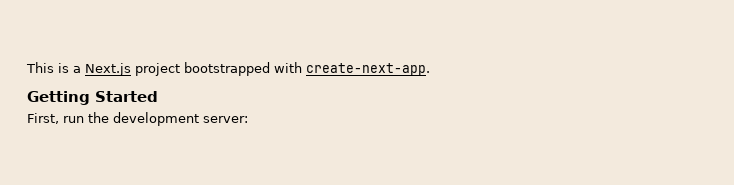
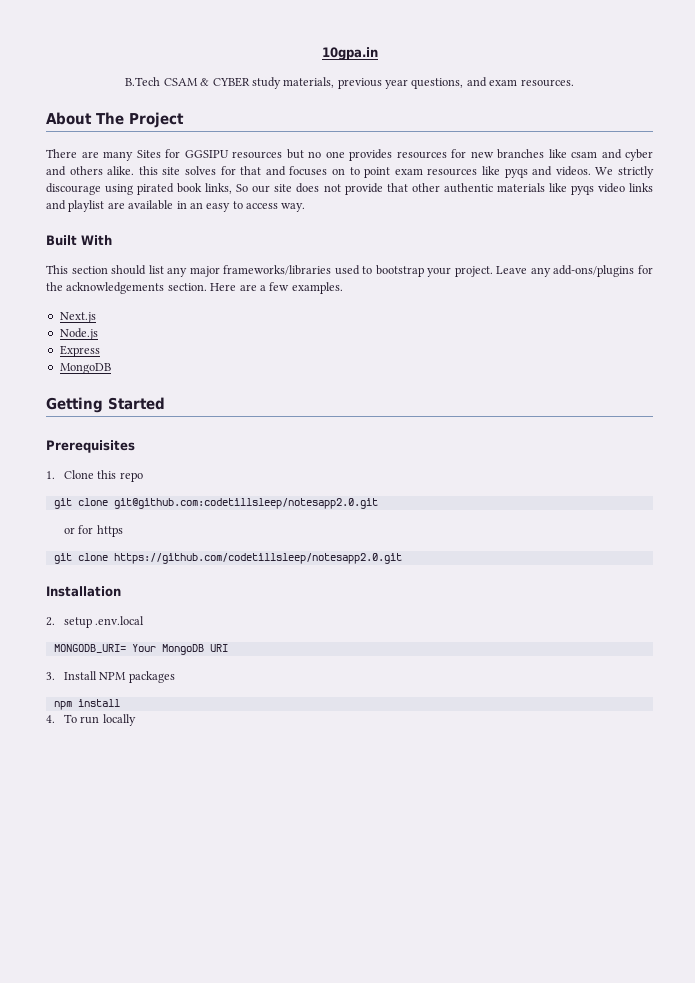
[26,62,430,76] [27,91,158,105] [27,112,248,126] This is a Next.js project bootstrapped with create-next-app. // Getting Started // First, run the development server: -> [321,47,378,60] [125,77,574,89] [46,112,184,128] [46,149,653,161] [46,166,655,178] [46,183,653,195] [46,200,306,212] [46,235,112,246] [46,265,654,277] [46,282,343,294] [59,312,96,323] [59,328,98,340] [59,345,100,357] [59,363,111,374] [46,397,165,413] [46,440,135,453] [46,470,143,482] [53,498,378,509] [64,525,123,537] [53,553,402,564] [46,586,121,597] [46,616,145,628] [53,644,228,655] [46,671,175,683] [53,699,120,710] [46,714,136,726] 10gpa.in // B.Tech CSAM & CYBER study materials, previous year questions, and exam resources. // About The Project // There are many Sites for GGSIPU resources but no one provides resources for new branches like csam and cyber and others alike. this site solves for that and focuses on to point exam resources like pyqs and videos. We strictly discourage using pirated book links, So our site does not provide that other authentic materials like pyqs video links and playlist are available in an easy to access way. // Built With // This section should list any major frameworks/libraries used to bootstrap your project. Leave any add-ons/plugins for the acknowledgements section. Here are a few examples. // Next.js // Node.js // Express // MongoDB // Getting Started // Prerequisites // 1. Clone this repo // git clone git@github.com:codetillsleep/notesapp2.0.git // or for https // git clone https://github.com/codetillsleep/notesapp2.0.git // Installation // 2. setup .env.local // MONGODB_URI= Your MongoDB URI // 3. Install NPM packages // npm install // 4. To run locally

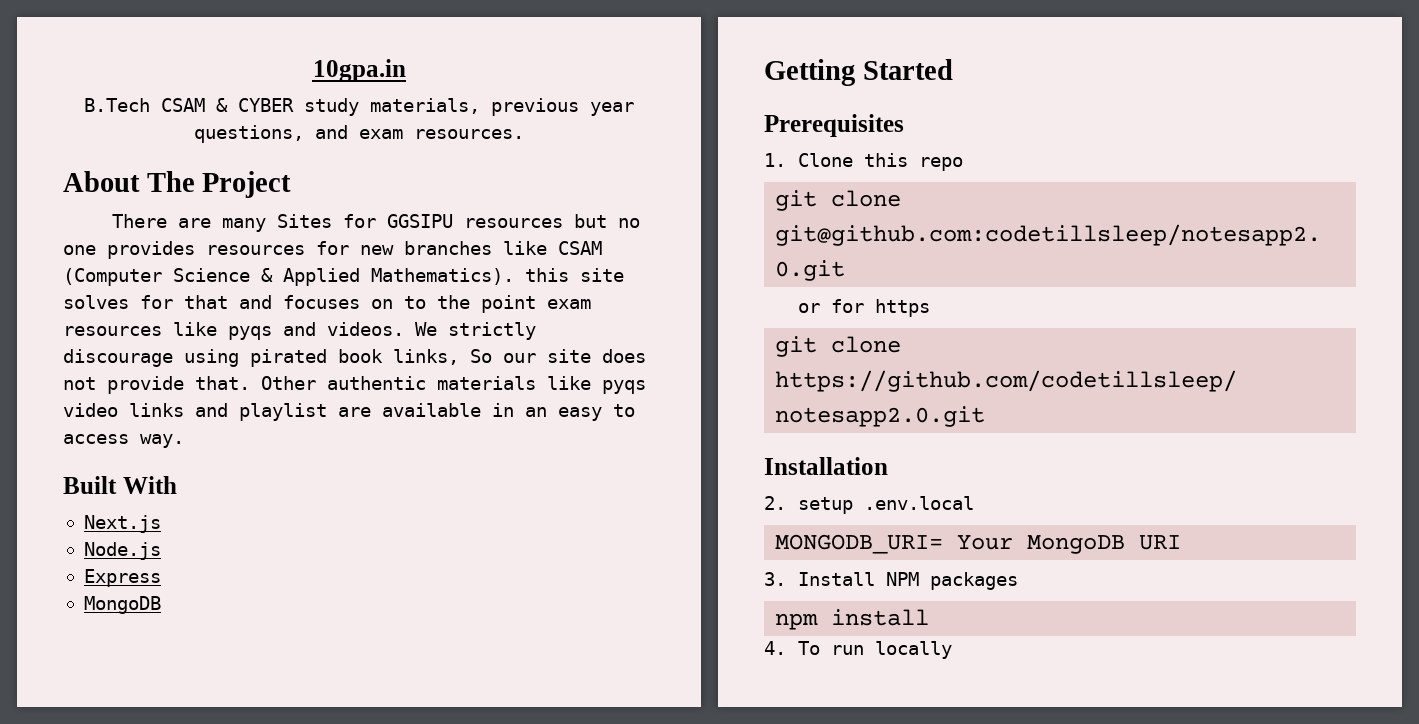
[571,149,653,161] [46,166,135,176] csam and cyber and others alike. -> [558,241,602,255] [63,268,514,286] CSAM (Computer Science & Applied Mathematics).
(360, 171) none -> [437,295,470,309] the
[386,183,440,192] that other -> [195,376,316,390] that. Other
[46,265,654,277] [46,282,343,294] // This section should list any major frameworks/libraries used to bootstrap your project. Leave any add-ons/plugins for the acknowledgements section. Here are a few examples. -> (177, 485) none

